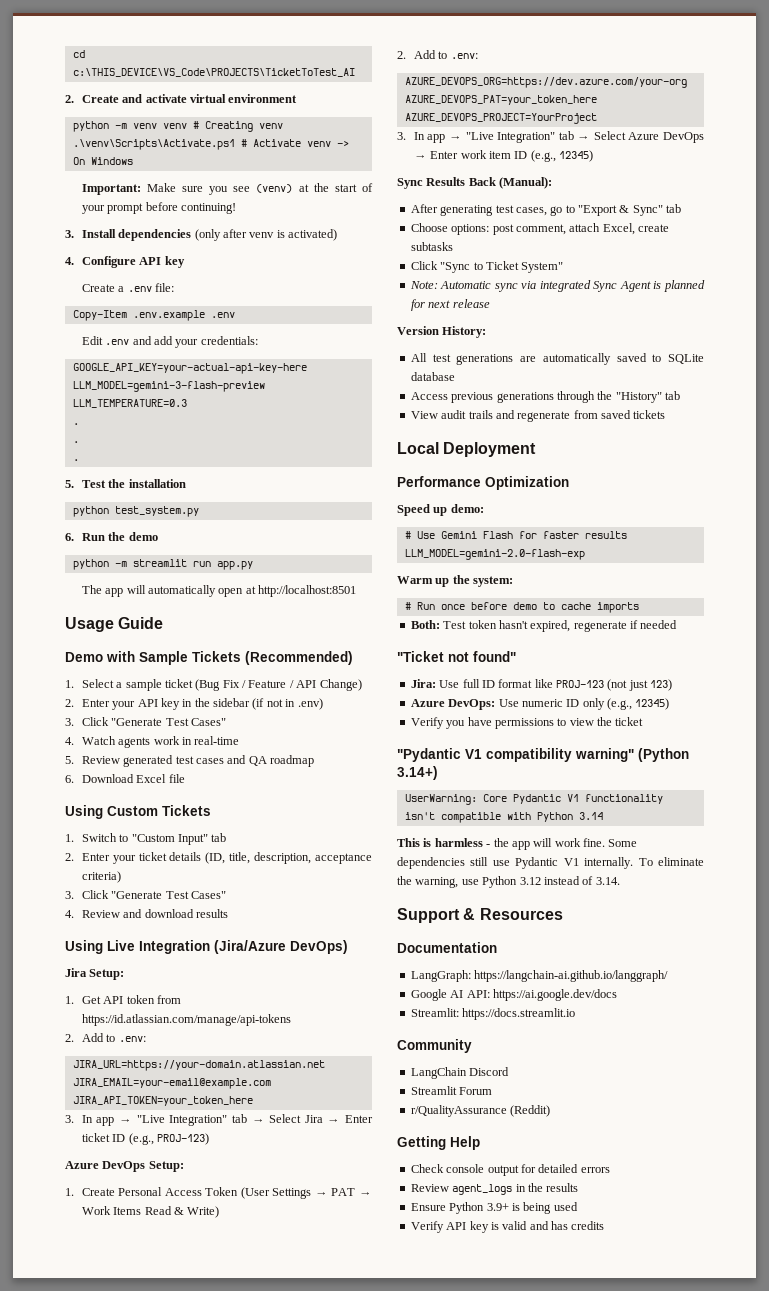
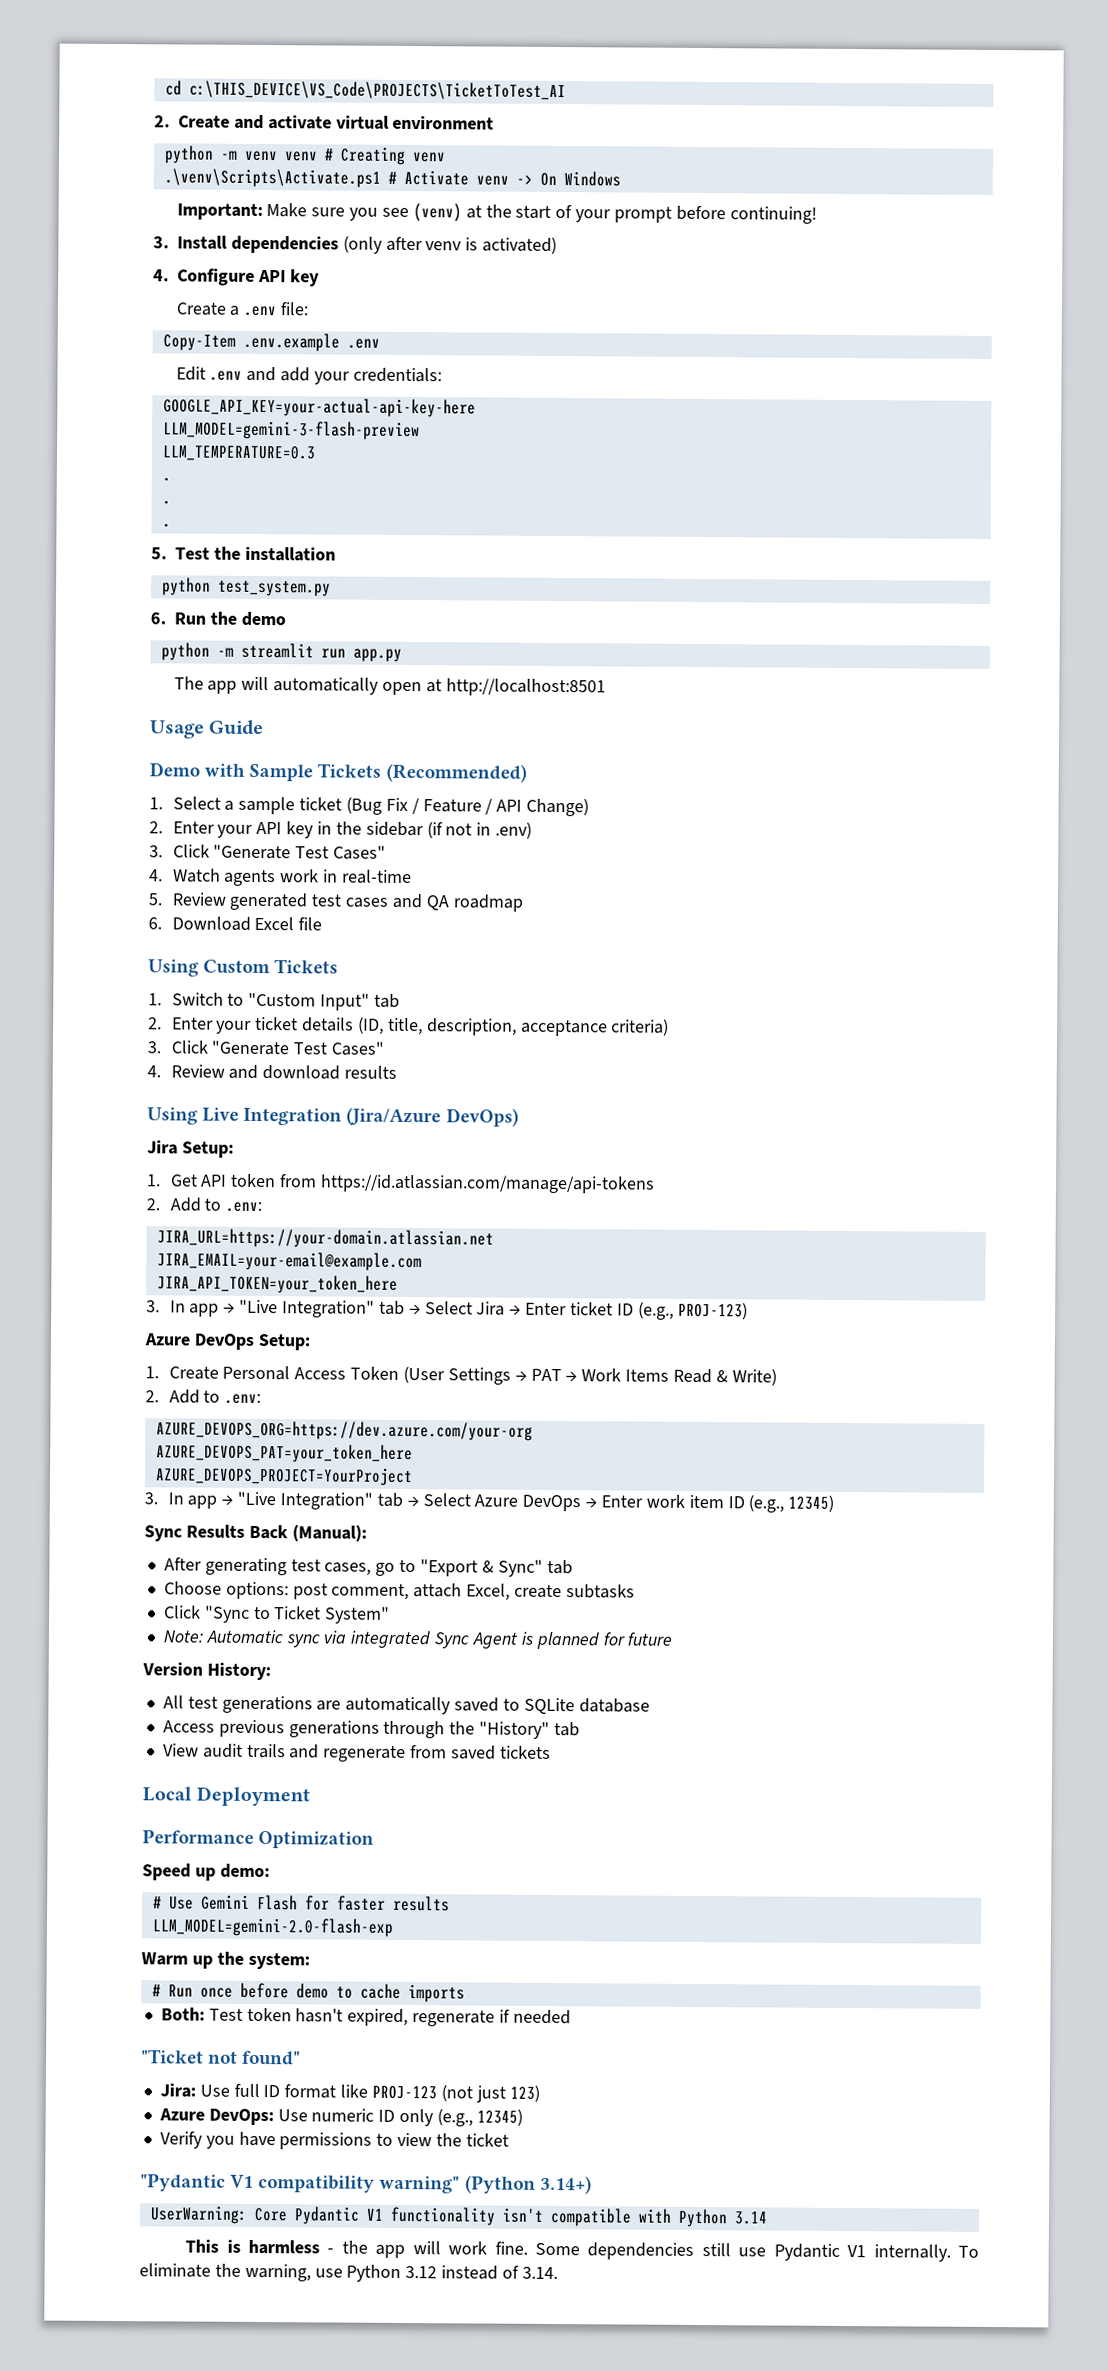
[428,299,490,308] next release -> [627,1632,673,1646] future
[397,908,563,923] [397,942,497,953] [410,970,669,982] [410,989,617,1001] [410,1008,576,1020] [397,1039,472,1053] [410,1067,510,1079] [410,1086,493,1095] [410,1105,551,1117] [397,1136,480,1150] [410,1164,610,1176] [410,1183,579,1195] [410,1202,578,1214] [410,1221,605,1233] // Support & Resources // Documentation // LangGraph: https://langchain-ai.github.io/langgraph/ // Google AI API: https://ai.google.dev/docs // Streamlit: https://docs.streamlit.io // Community // LangChain Discord // Streamlit Forum // r/QualityAssurance (Reddit) // Getting Help // Check console output for detailed errors // Review agent_logs in the results // Ensure Python 3.9+ is being used // Verify API key is valid and has credits -> (558, 2273) none

